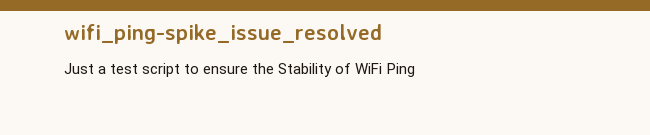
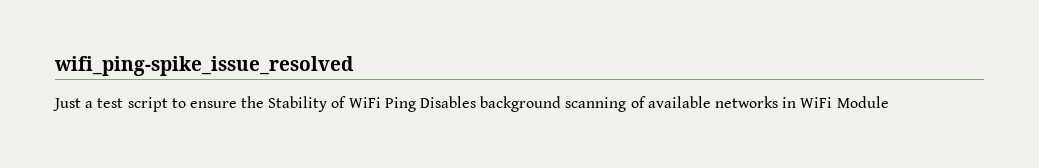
(415, 70) none -> [420,96,889,112] Disables background scanning of available networks in WiFi Module

